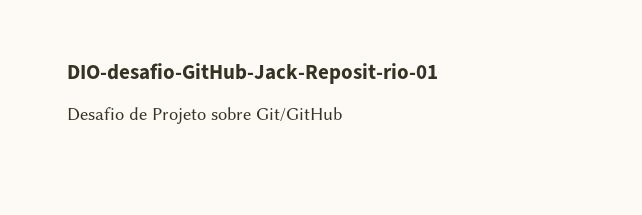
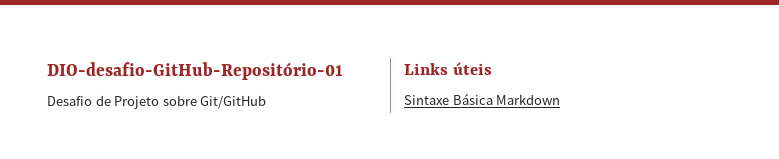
[67,63,438,84] DIO-desafio-GitHub-Jack-Reposit-rio-01 -> [47,62,343,80] DIO-desafio-GitHub-Repositório-01
(342, 114) none -> [404,62,492,75] [404,93,561,105] // Links úteis // Sintaxe Básica Markdown

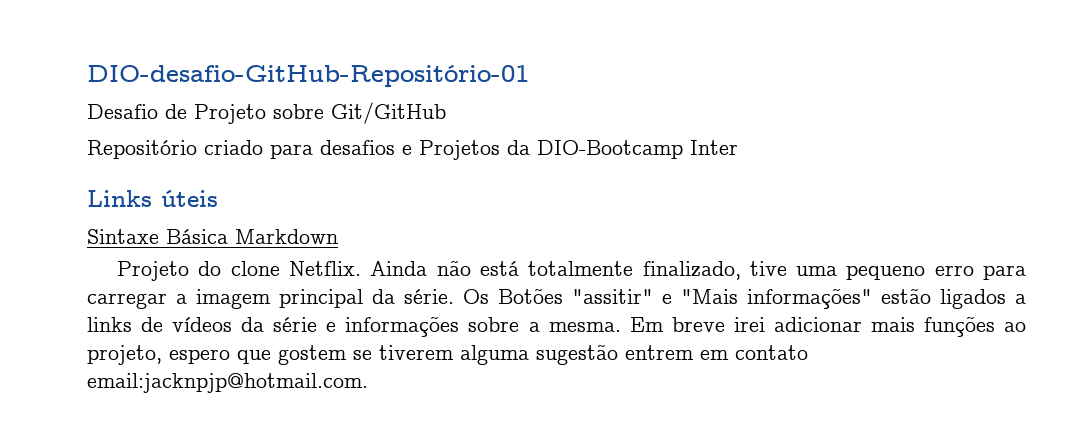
(267, 102) none -> [87,140,738,160] // Repositório criado para desafios e Projetos da DIO-Bootcamp Inter
(561, 99) none -> [117,260,1026,281] [87,288,1026,309] [87,316,1026,337] [87,344,808,365] [87,373,368,393] // Projeto do clone Netflix. Ainda não está totalmente finalizado, tive uma pequeno erro para carregar a imagem principal da série. Os Botões "assitir" e "Mais informações" estão ligados a links de vídeos da série e informações sobre a mesma. Em breve irei adicionar mais funções ao projeto, espero que gostem se tiverem alguma sugestão entrem em contato email:jacknpjp@hotmail.com.

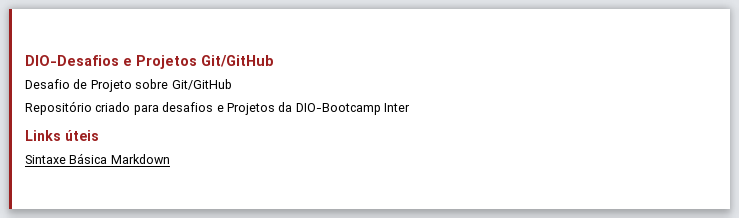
[87,65,529,87] DIO-desafio-GitHub-Repositório-01 -> [25,55,274,69] DIO-Desafios e Projetos Git/GitHub
[117,260,1026,281] [87,288,1026,309] [87,316,1026,337] [87,344,808,365] [87,373,368,393] // Projeto do clone Netflix. Ainda não está totalmente finalizado, tive uma pequeno erro para carregar a imagem principal da série. Os Botões "assitir" e "Mais informações" estão ligados a links de vídeos da série e informações sobre a mesma. Em breve irei adicionar mais funções ao projeto, espero que gostem se tiverem alguma sugestão entrem em contato email:jacknpjp@hotmail.com. -> (170, 159) none

